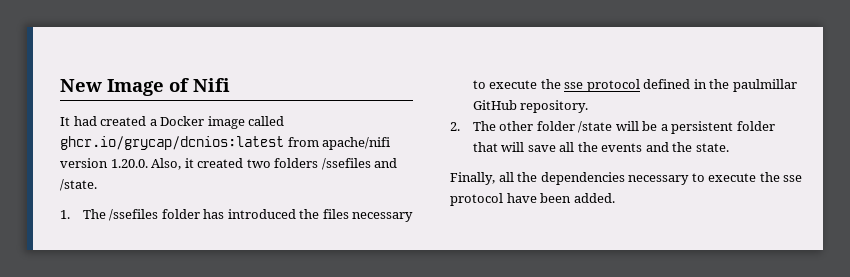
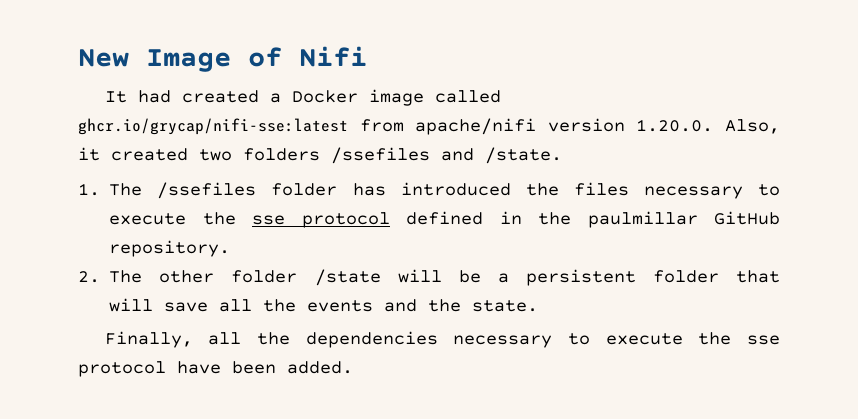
[60,136,284,150] ghcr.io/grycap/dcnios:latest -> [78,118,348,135] ghcr.io/grycap/nifi-sse:latest

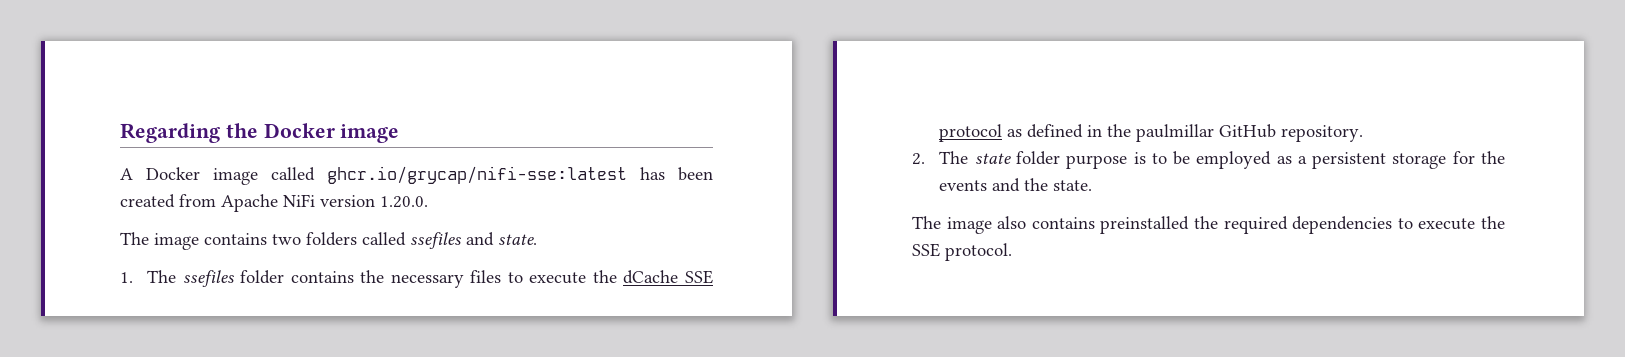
[78,46,367,72] [104,89,501,106] [78,118,781,135] [78,147,562,164] [78,182,780,199] [109,212,390,228] New Image of Nifi // It had created a Docker image called ghcr.io/grycap/nifi-sse:latest from apache/nifi version 1.20.0. Also, it created two folders /ssefiles and /state. // 1. The /ssefiles folder has introduced the files necessary to execute the sse protocol -> [120,123,400,143] [120,166,713,185] [120,194,428,212] [120,232,537,250] [120,270,713,288] [939,124,1023,142] Regarding the Docker image // A Docker image called ghcr.io/grycap/nifi-sse:latest has been created from Apache NiFi version 1.20.0. // The image contains two folders called ssefiles and state. // 1. The ssefiles folder contains the necessary files to execute the dCache SSE protocol as
[159,269,780,286] [109,298,253,312] other folder /state will be a persistent folder that will save all -> [974,151,1475,169] state folder purpose is to be employed as a persistent storage for
[104,331,780,348] [78,361,353,377] Finally, all the dependencies necessary to execute the sse protocol have been added. -> [912,216,1505,234] [912,243,1012,261] The image also contains preinstalled the required dependencies to execute the SSE protocol.

